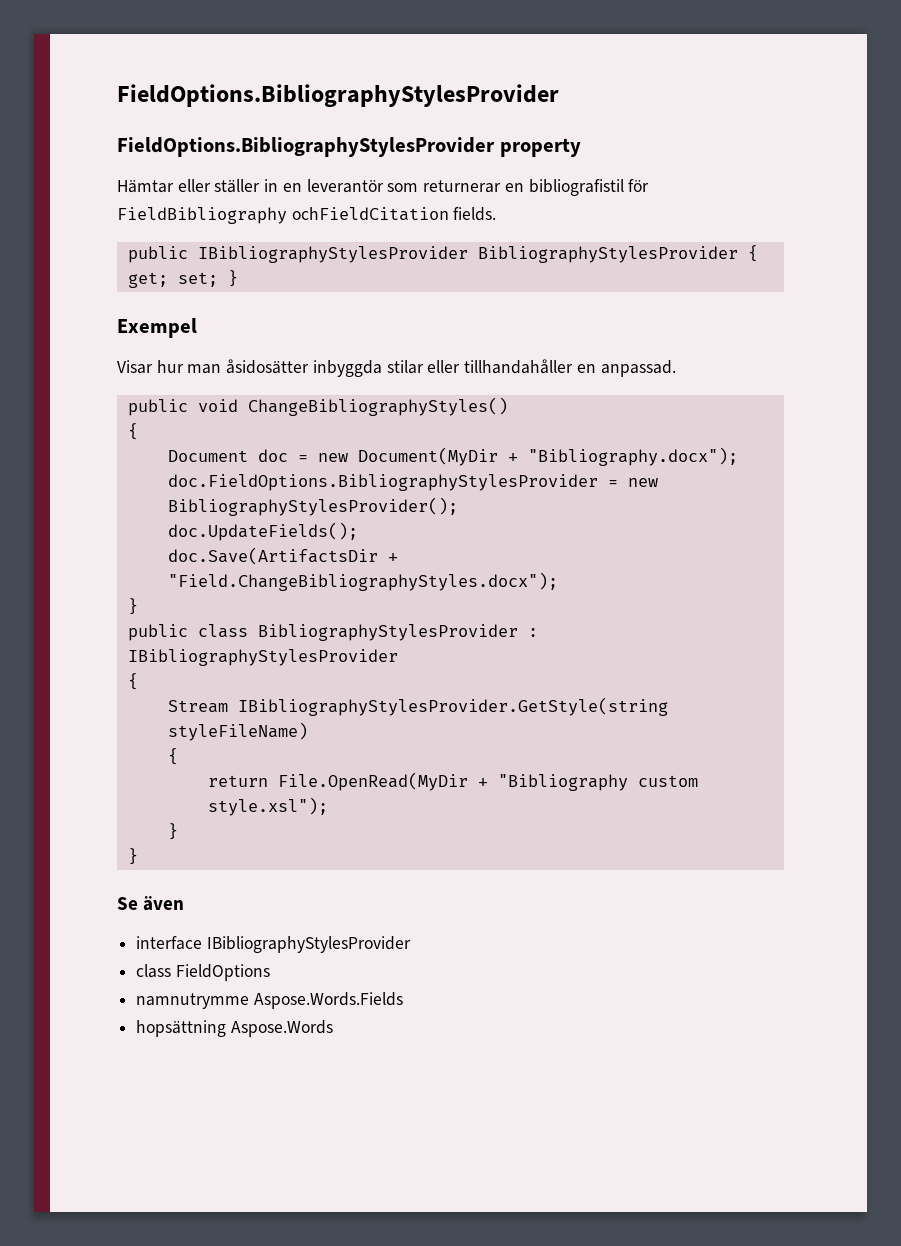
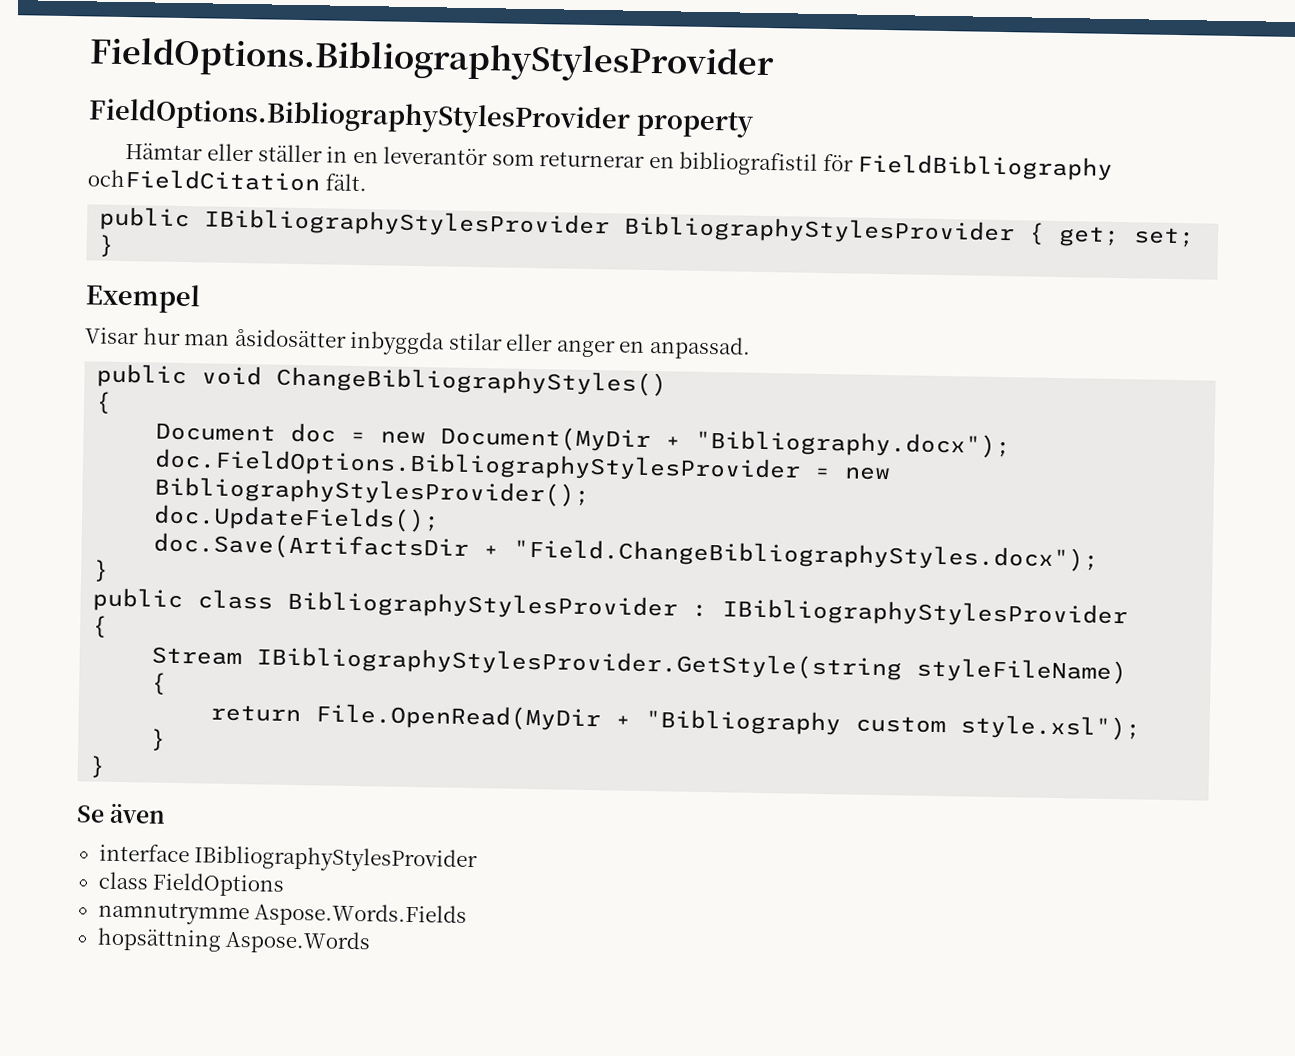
[453,207,497,221] fields. -> [324,173,368,192] fält.
[464,359,574,374] tillhandahåller -> [555,339,616,358] anger

